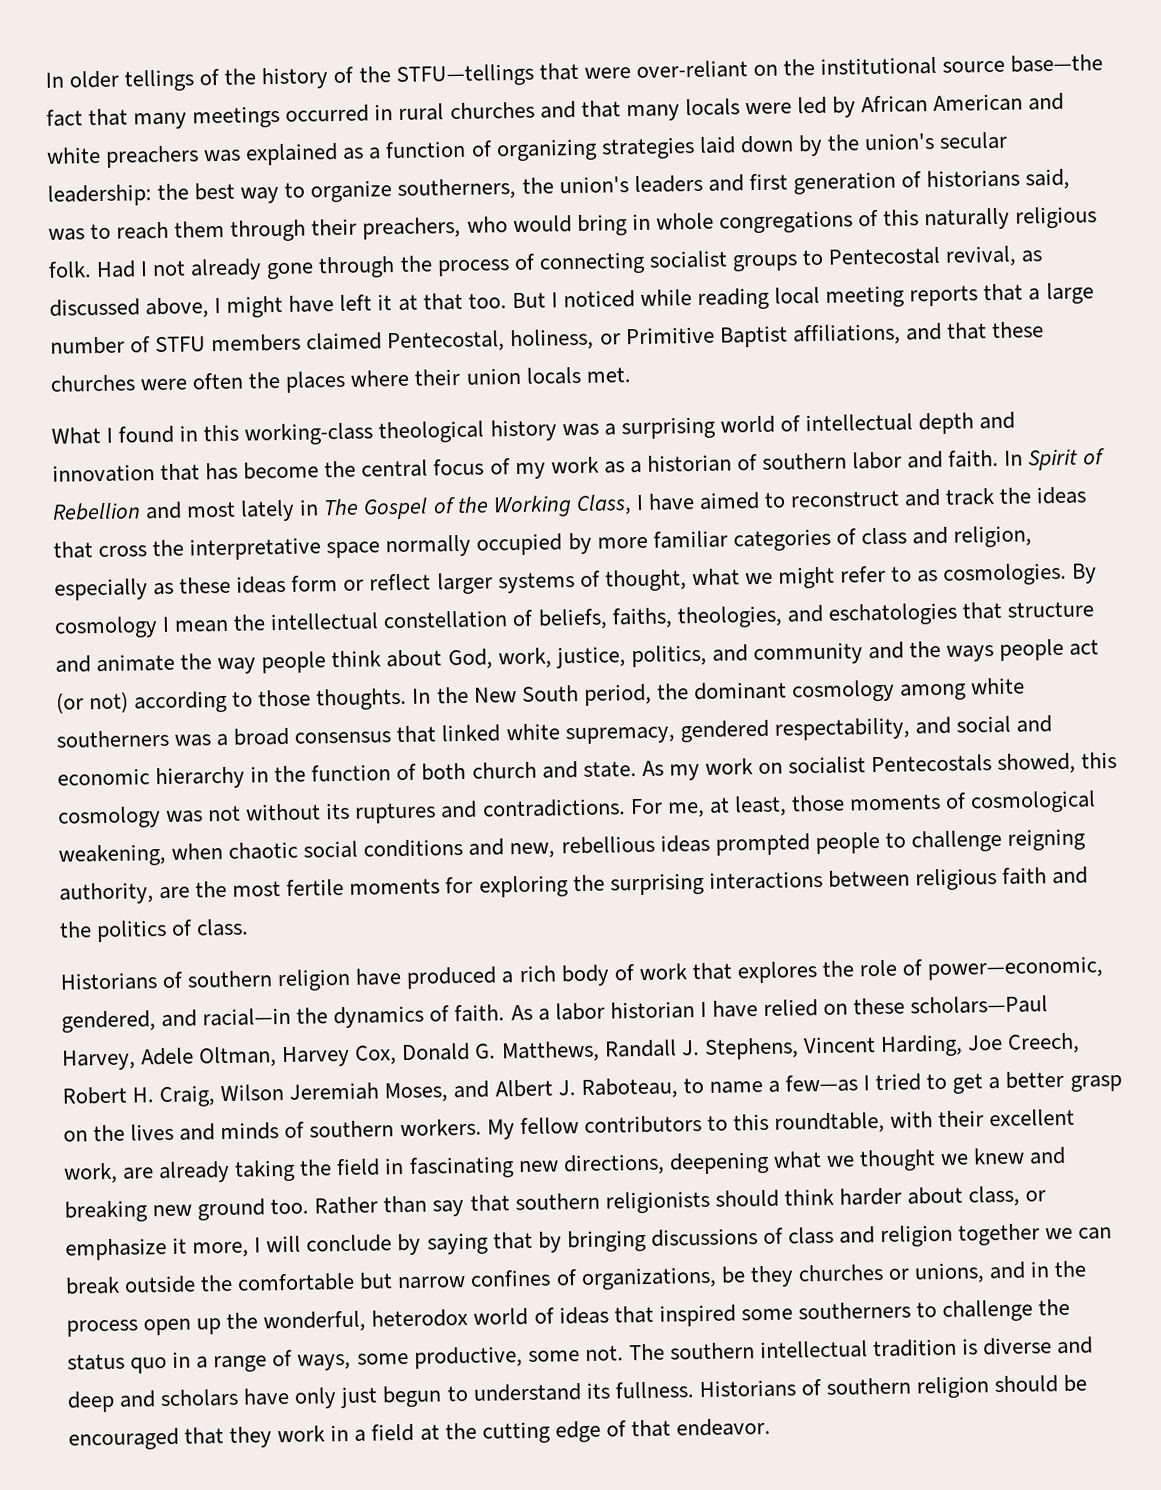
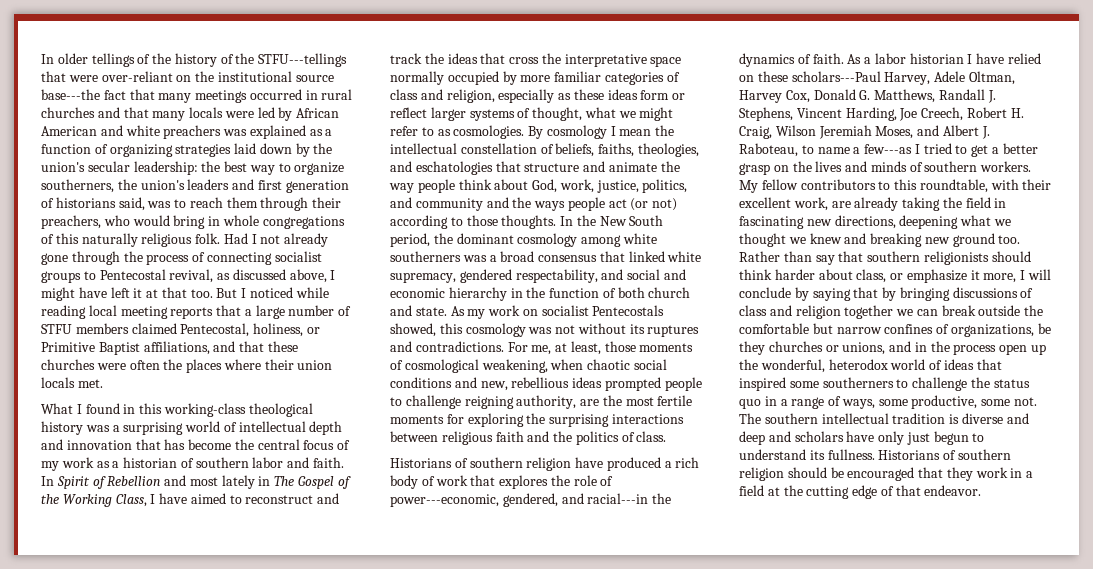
[395,63,534,87] STFU—tellings -> [258,53,348,67] STFU---tellings
[1010,54,1104,73] base—the -> [41,89,100,100] base---the
[927,956,1104,981] power—economic, -> [390,494,499,507] power---economic,
[202,1007,292,1027] racial—in -> [587,493,649,504] racial---in
[910,995,1049,1015] scholars—Paul -> [791,71,881,82] scholars---Paul
[784,1074,858,1093] few—as -> [864,144,913,154] few---as

